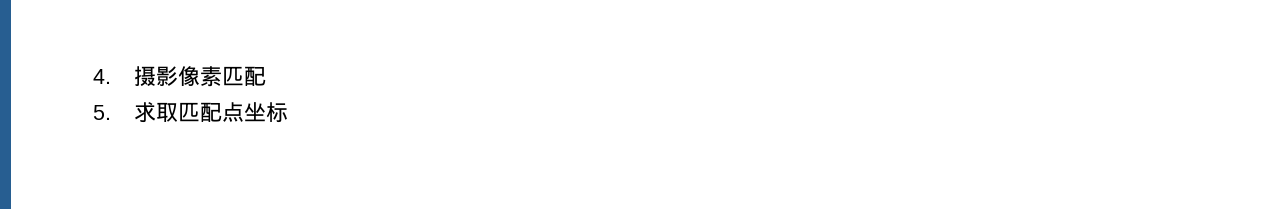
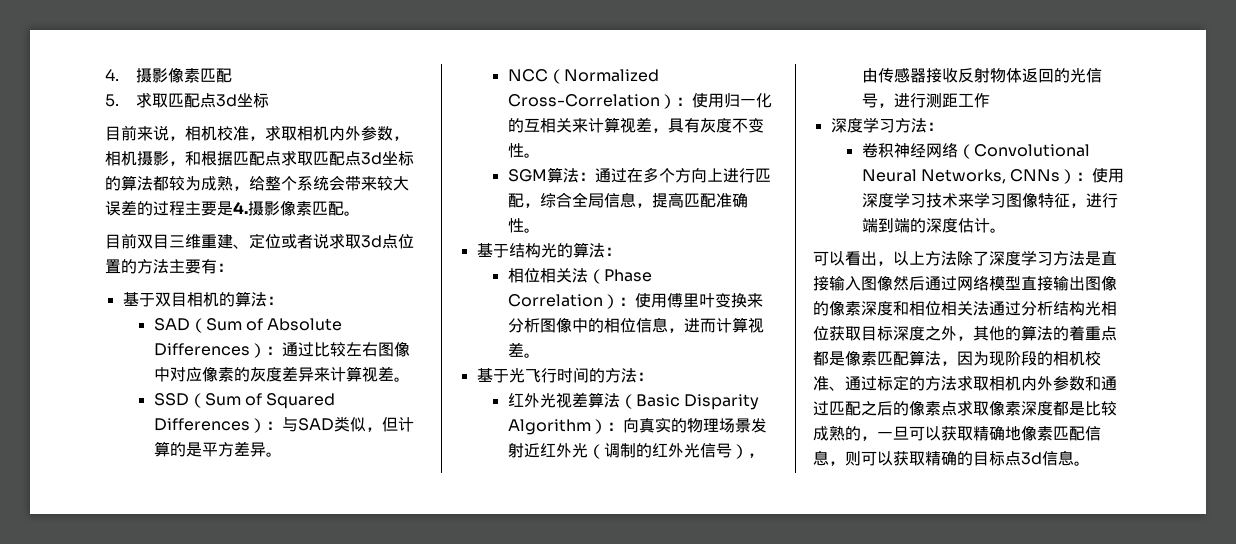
[244,102,289,123] 坐标 -> [216,93,270,108] [105,125,409,141] [105,150,414,166] [105,175,409,191] [105,200,360,216] [105,233,414,249] [105,259,233,274] [122,291,283,307] [153,318,343,333] [153,342,410,358] [153,366,410,382] [153,393,336,409] [153,416,414,433] [153,441,282,457] [507,69,659,84] [507,93,772,109] [507,117,764,133] [507,143,540,158] [507,167,771,183] [507,192,748,208] [507,218,540,233] [476,242,621,258] [507,268,652,284] [507,293,763,309] [507,317,764,333] [507,342,540,358] [476,367,653,383] [507,392,760,410] [507,417,767,435] [507,443,764,459] [861,67,1102,83] [861,93,990,108] [830,117,943,133] [861,142,1090,159] [861,168,1125,184] [861,192,1118,208] [861,218,1006,233] [813,250,1117,266] [813,276,1117,291] [813,301,1117,316] [813,325,1117,341] [813,350,1101,366] [813,375,1117,391] [813,400,1117,416] [813,425,1101,441] [813,450,1090,466] 3d坐标 // 目前来说，相机校准，求取相机内外参数，相机摄影，和根据匹配点求取匹配点3d坐标的算法都较为成熟，给整个系统会带来较大误差的过程主要是4.摄影像素匹配。 // 目前双目三维重建、定位或者说求取3d点位置的方法主要有： // 基于双目相机的算法： // SAD（Sum of Absolute Differences）：通过比较左右图像中对应像素的灰度差异来计算视差。 // SSD（Sum of Squared Differences）：与SAD类似，但计算的是平方差异。 // NCC（Normalized Cross-Correlation）：使用归一化的互相关来计算视差，具有灰度不变性。 // SGM算法：通过在多个方向上进行匹配，综合全局信息，提高匹配准确性。 // 基于结构光的算法： // 相位相关法（Phase Correlation）：使用傅里叶变换来分析图像中的相位信息，进而计算视差。 // 基于光飞行时间的方法： // 红外光视差算法（Basic Disparity Algorithm）：向真实的物理场景发射近红外光（调制的红外光信号），由传感器接收反射物体返回的光信号，进行测距工作 // 深度学习方法： // 卷积神经网络（Convolutional Neural Networks, CNNs）：使用深度学习技术来学习图像特征，进行端到端的深度估计。 // 可以看出，以上方法除了深度学习方法是直接输入图像然后通过网络模型直接输出图像的像素深度和相位相关法通过分析结构光相位获取目标深度之外，其他的算法的着重点都是像素匹配算法，因为现阶段的相机校准、通过标定的方法求取相机内外参数和通过匹配之后的像素点求取像素深度都是比较成熟的，一旦可以获取精确地像素匹配信息，则可以获取精确的目标点3d信息。

